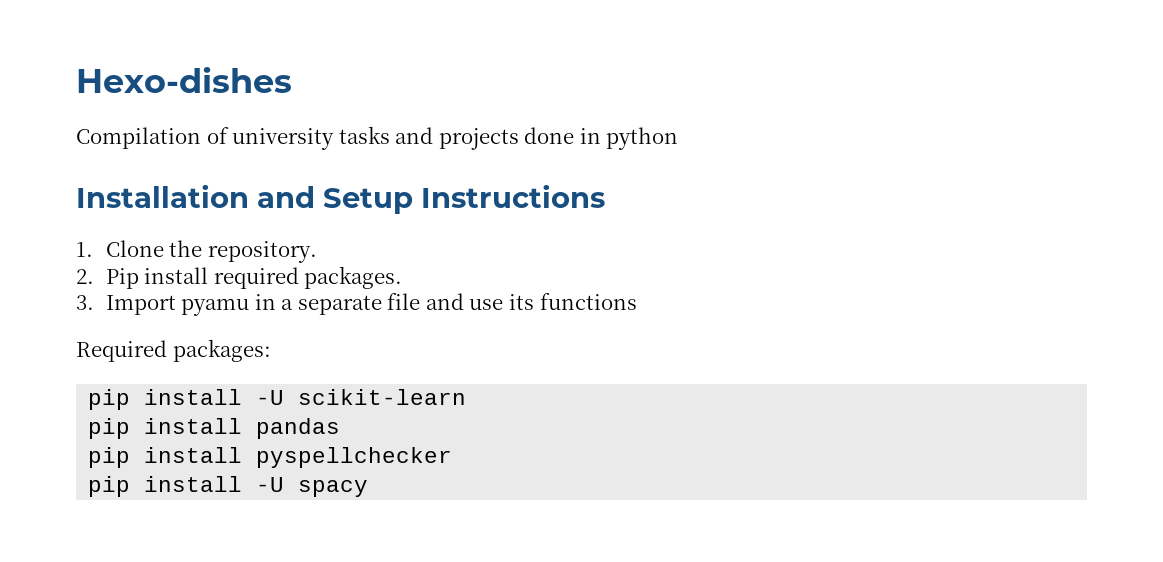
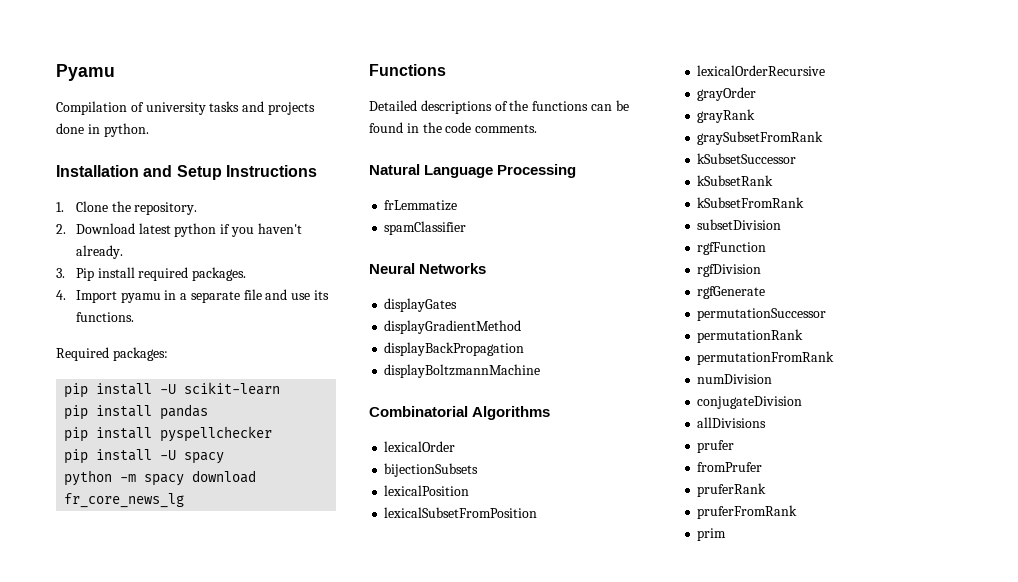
[76,67,292,93] Hexo-dishes -> [56,64,115,81] Pyamu
[606,127,679,150] python -> [103,123,149,137] python.
(94, 276) none -> [75,223,302,237] [75,245,123,259] [56,268,65,278] Download latest python if you haven't already. // 3.
[76,295,94,310] 3. -> [56,290,66,300] 4.
[539,293,637,310] functions -> [75,312,134,322] functions.
(369, 488) none -> [64,470,257,486] [64,493,185,508] [369,64,446,76] [369,100,629,114] [369,122,538,133] [369,164,577,178] [384,200,458,211] [384,221,467,235] [369,263,487,274] [384,298,458,312] [384,320,522,334] [384,342,525,356] [384,364,541,378] [369,406,551,420] [384,441,456,452] [384,463,479,477] [384,485,470,496] [384,507,538,518] [697,65,826,76] [697,87,757,101] [697,109,756,123] [697,131,824,145] [697,153,797,164] [697,175,774,186] [697,197,805,208] [697,219,782,230] [697,242,767,255] [697,264,762,277] [697,286,766,299] [697,308,827,321] [697,329,804,343] [697,351,835,365] [697,374,773,384] [697,396,803,409] [697,417,767,428] [697,440,735,453] [697,462,763,472] [697,483,767,497] [697,505,798,519] [697,528,727,541] // python -m spacy download fr_core_news_lg // Functions // Detailed descriptions of the functions can be found in the code comments. // Natural Language Processing // frLemmatize // spamClassifier // Neural Networks // displayGates // displayGradientMethod // displayBackPropagation // displayBoltzmannMachine // Combinatorial Algorithms // lexicalOrder // bijectionSubsets // lexicalPosition // lexicalSubsetFromPosition // lexicalOrderRecursive // grayOrder // grayRank // graySubsetFromRank // kSubsetSuccessor // kSubsetRank // kSubsetFromRank // subsetDivision // rgfFunction // rgfDivision // rgfGenerate // permutationSuccessor // permutationRank // permutationFromRank // numDivision // conjugateDivision // allDivisions // prufer // fromPrufer // pruferRank // pruferFromRank // prim

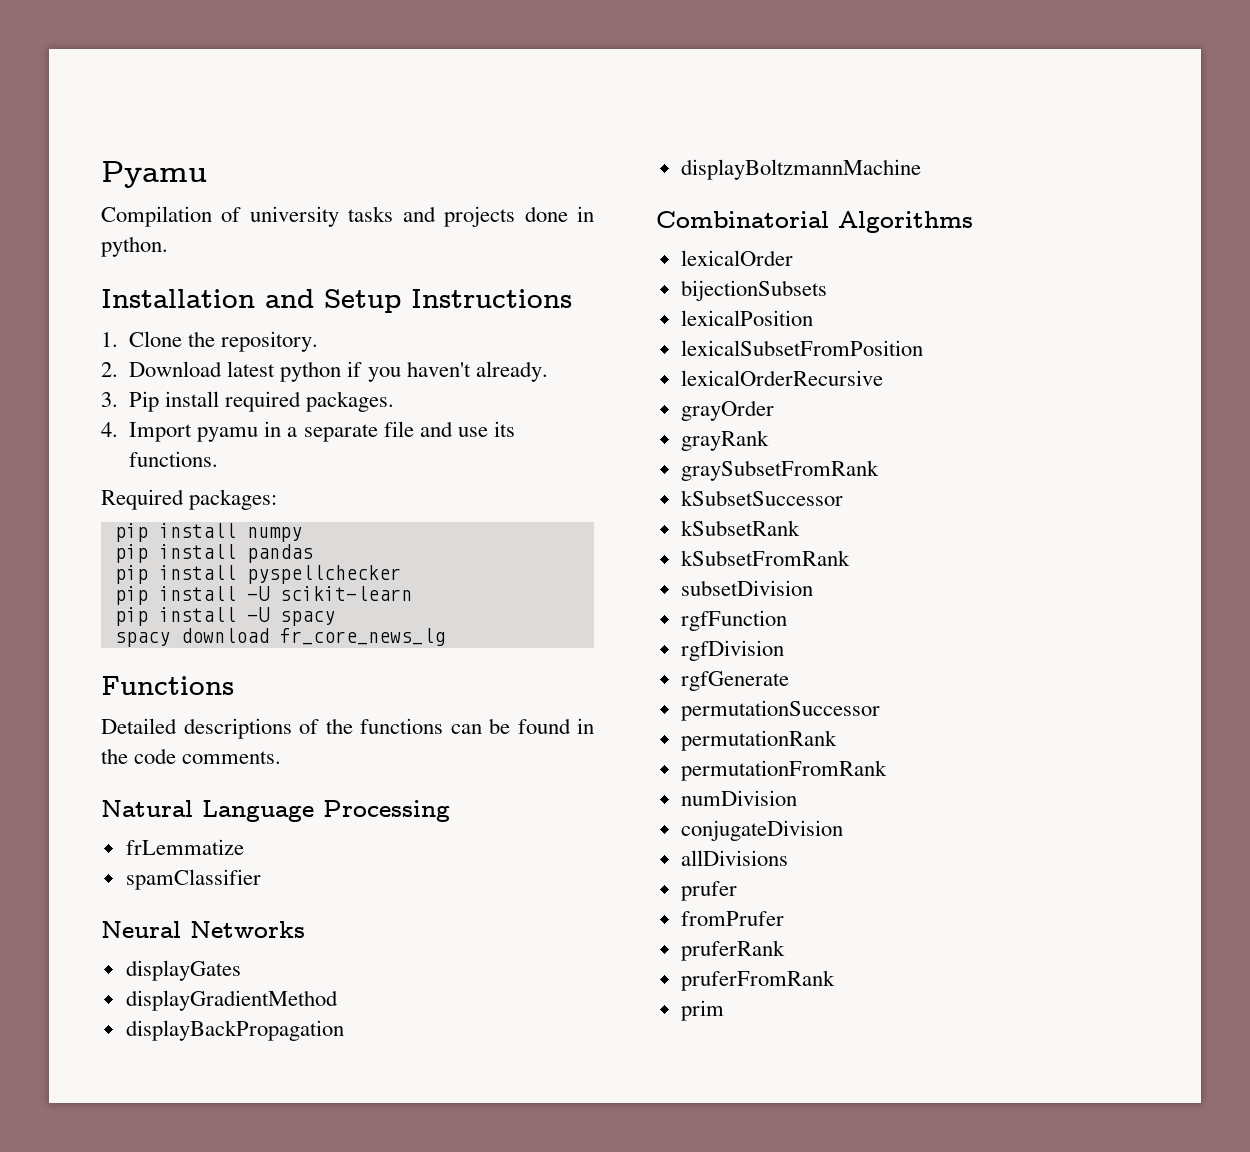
[160,382,281,395] -U scikit-learn -> [246,527,302,542] numpy
(273, 434) none -> [114,586,412,605] // pip install -U scikit-learn
[64,470,137,486] python -m -> (335, 618) none

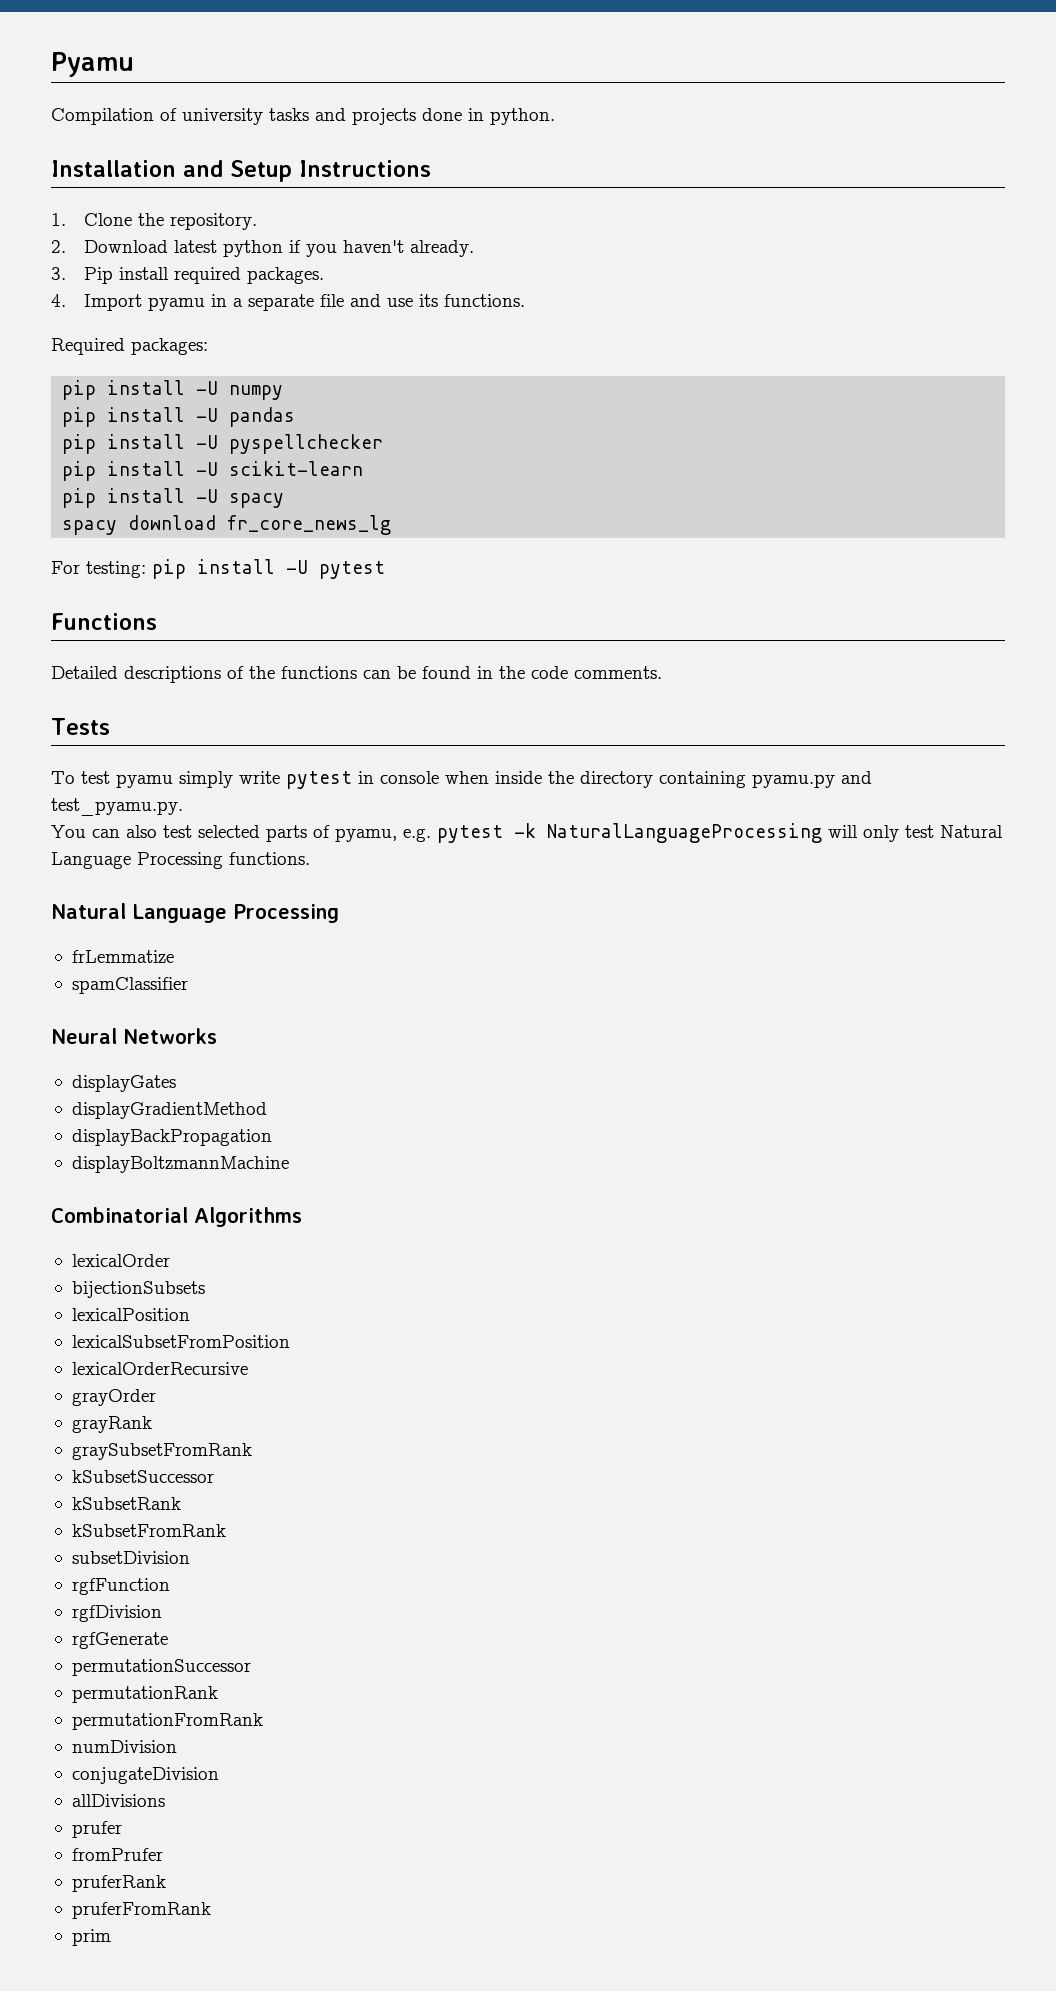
(236, 530) none -> [196,381,219,395] -U
(236, 551) none -> [196,408,219,422] -U
(236, 572) none -> [196,435,219,449] -U
(445, 637) none -> [51,559,385,579] // For testing: pip install -U pytest
(282, 757) none -> [51,718,110,735] [51,771,872,789] [51,798,183,816] [51,823,1003,843] [51,852,310,869] // Tests // To test pyamu simply write pytest in console when inside the directory containing pyamu.py and test_pyamu.py. // You can also test selected parts of pyamu, e.g. pytest -k NaturalLanguageProcessing will only test Natural Language Processing functions.

